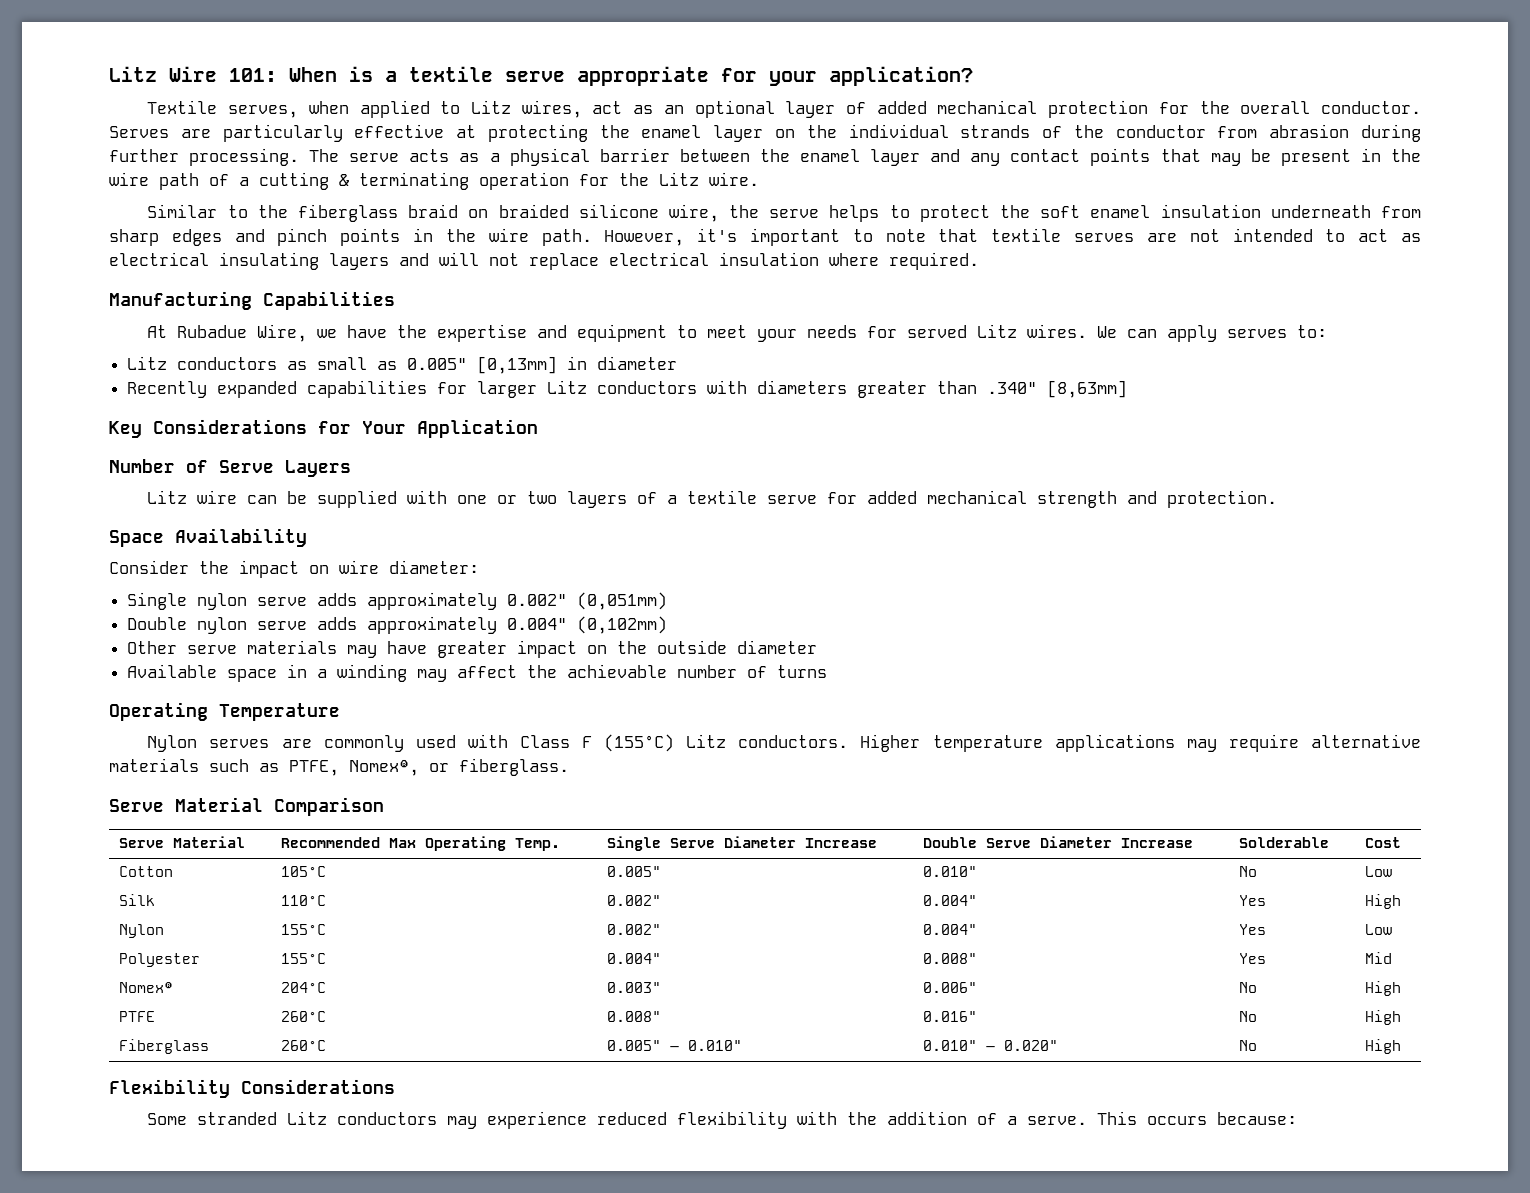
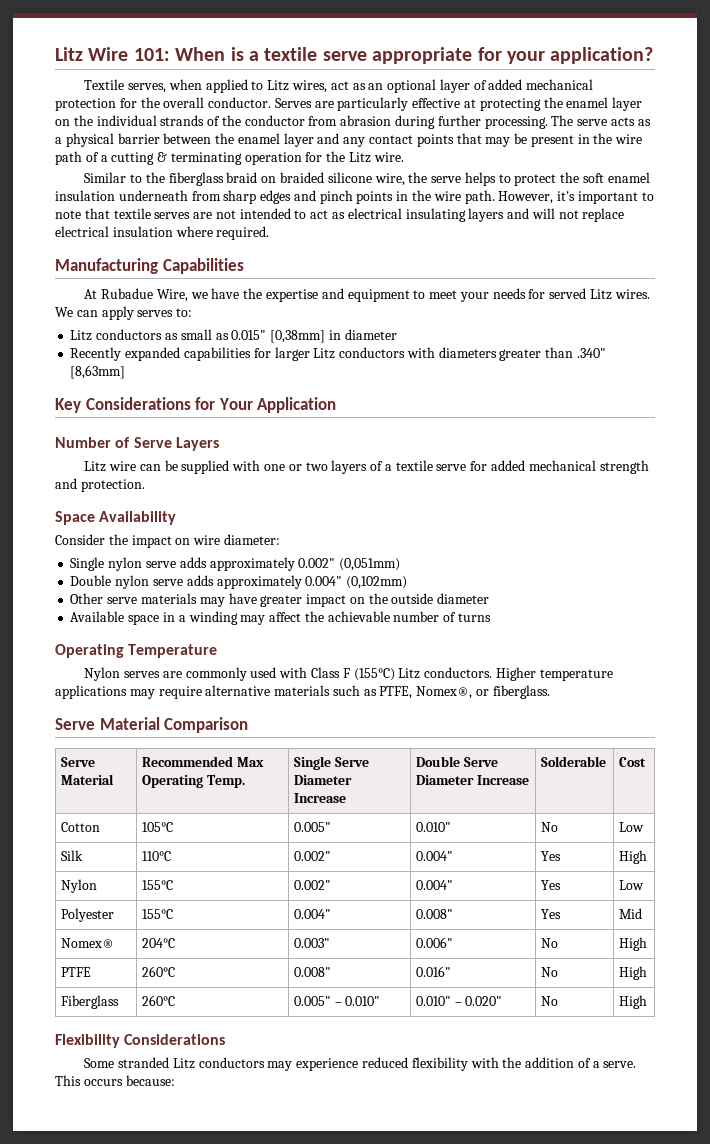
[407,356,558,374] 0.005" [0,13mm] -> [231,330,326,343] 0.015" [0,38mm]

